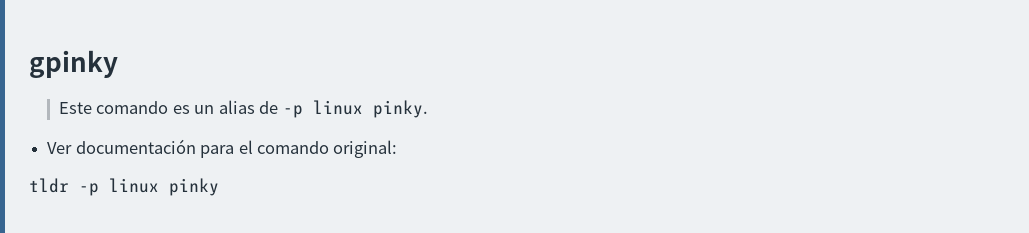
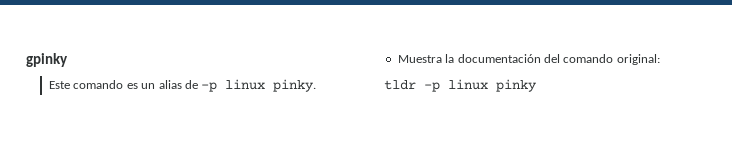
[47,139,253,158] Ver documentación para el -> [397,54,560,63] Muestra la documentación del

